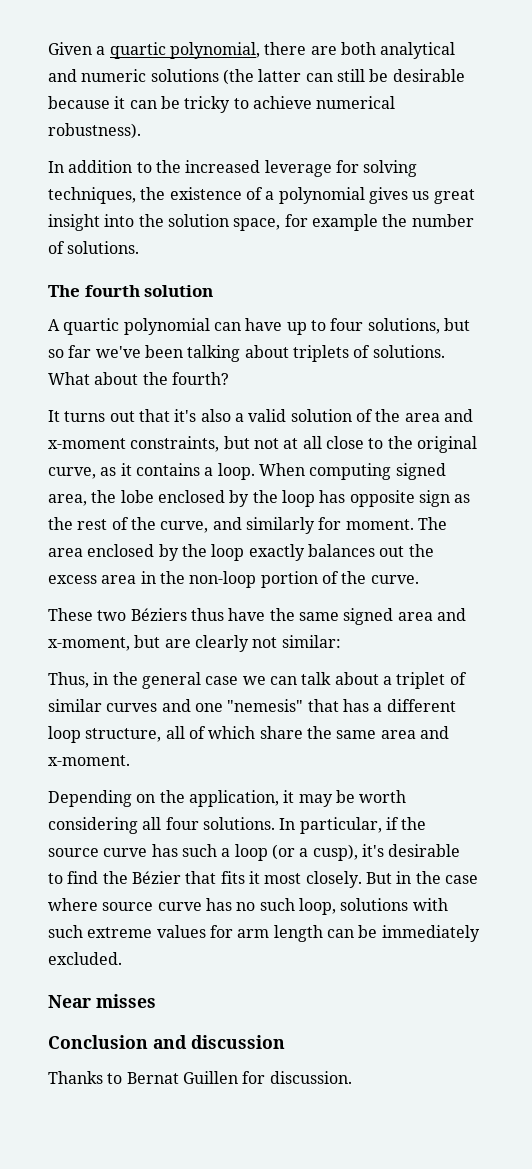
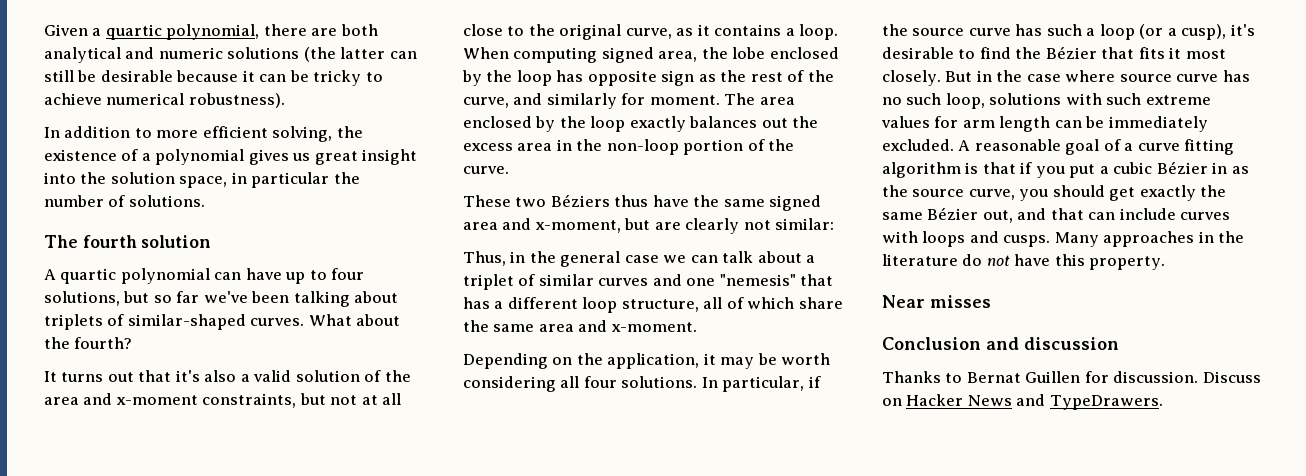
[155,160,418,177] [48,187,136,204] the increased leverage for solving techniques, -> [156,126,333,142] more efficient solving,
[284,214,378,231] for example -> [231,172,330,188] in particular
[372,345,445,358] solutions. -> [127,314,305,330] similar-shaped curves.
(122, 958) none -> [958,139,1235,155] [882,161,1249,178] [882,185,1227,201] [882,207,1231,223] [882,231,1245,247] [882,254,1166,270] A reasonable goal of a curve fitting algorithm is that if you put a cubic Bézier in as the source curve, you should get exactly the same Bézier out, and that can include curves with loops and cusps. Many approaches in the literature do not have this property.
(352, 1077) none -> [1202,371,1261,383] [882,394,1163,410] Discuss on Hacker News and TypeDrawers.

